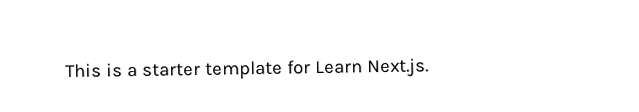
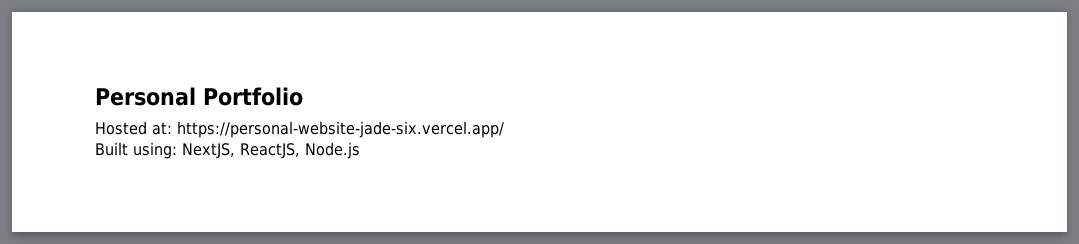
[65,58,429,80] This is a starter template for Learn Next.js. -> [95,87,303,106] [95,121,504,138] [95,142,360,159] Personal Portfolio // Hosted at: https://personal-website-jade-six.vercel.app/ // Built using: NextJS, ReactJS, Node.js

